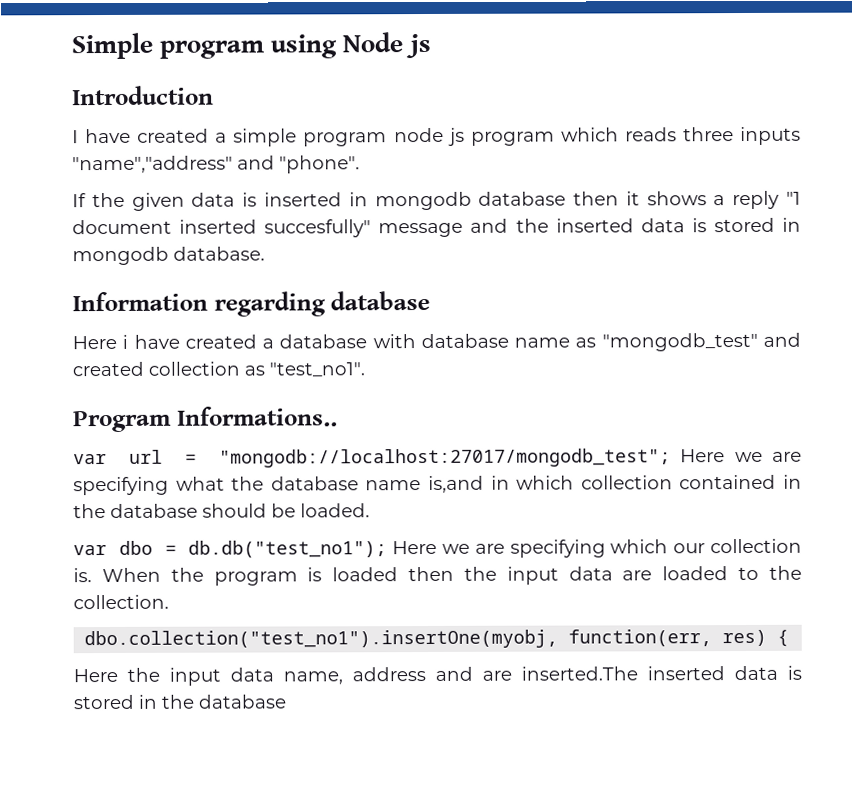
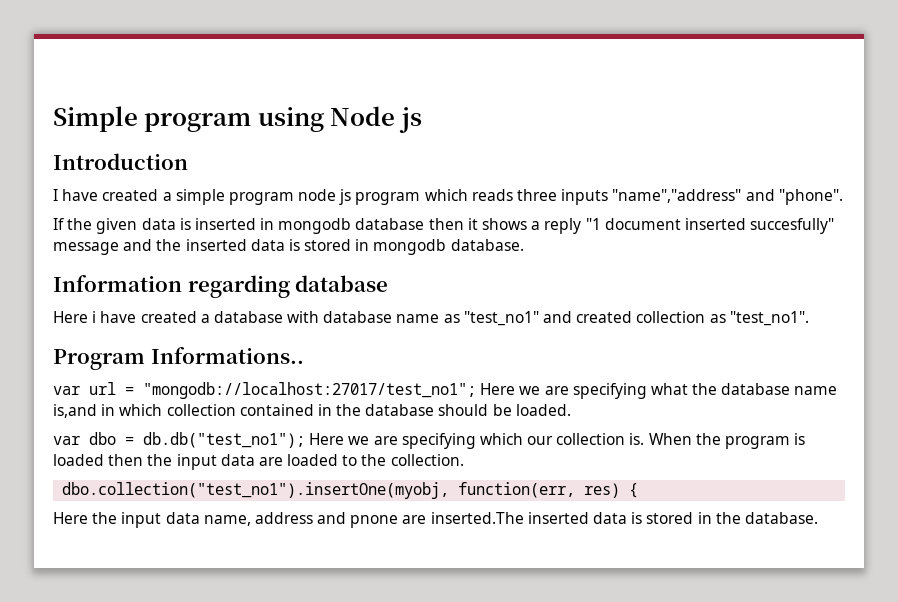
[601,332,758,352] "mongodb_test" -> [463,311,539,326] "test_no1"
[218,448,671,468] "mongodb://localhost:27017/mongodb_test"; -> [143,382,476,399] "mongodb://localhost:27017/test_no1";
(473, 673) none -> [350,515,399,528] pnone
[198,694,286,709] database -> [744,512,818,524] database.

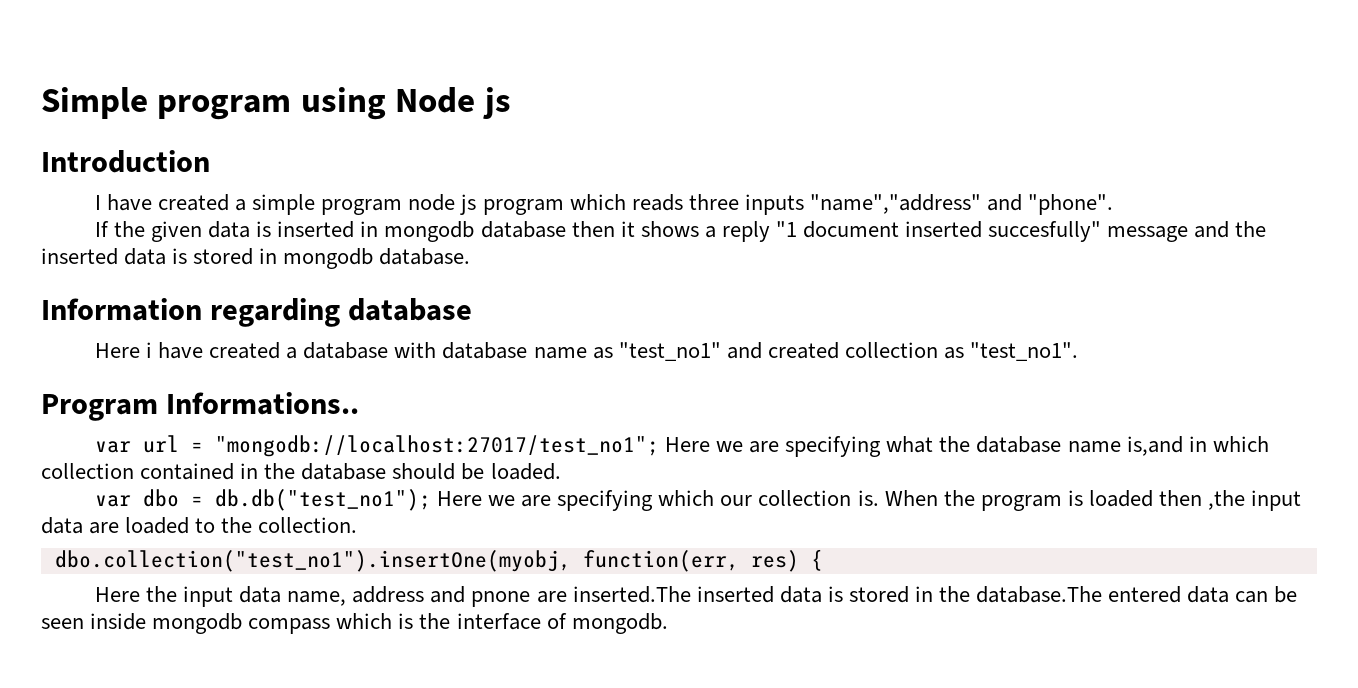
[147,454,173,466] the -> [1208,490,1246,510] ,the
[744,512,818,524] database. -> [976,586,1298,603] [41,613,668,634] database.The entered data can be seen inside mongodb compass which is the interface of mongodb.

